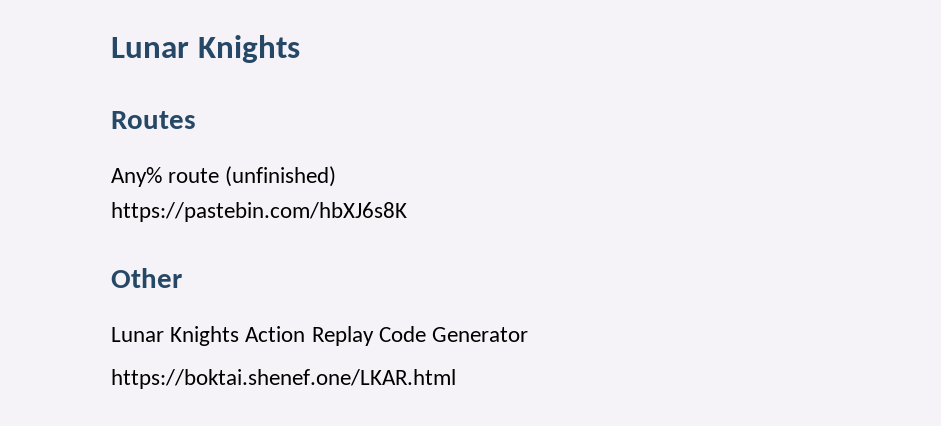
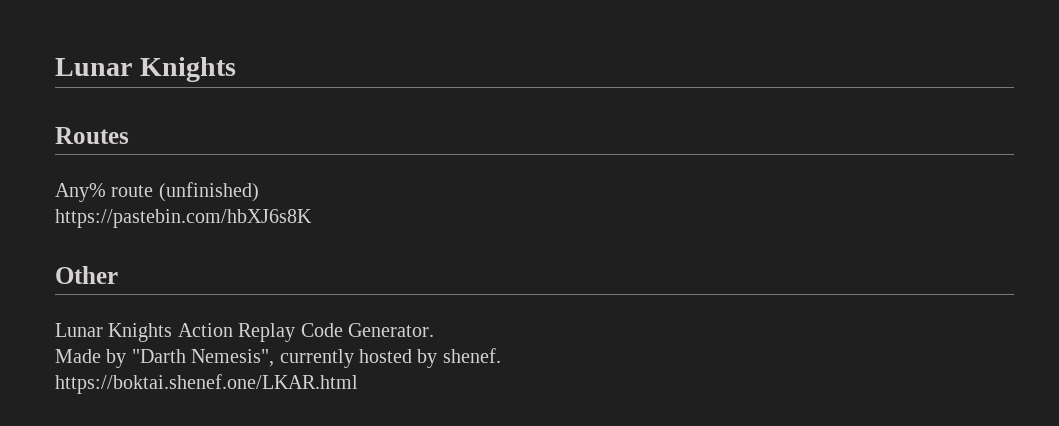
[432,327,529,342] Generator -> [348,323,434,337] [55,348,501,368] Generator. // Made by "Darth Nemesis", currently hosted by shenef.

